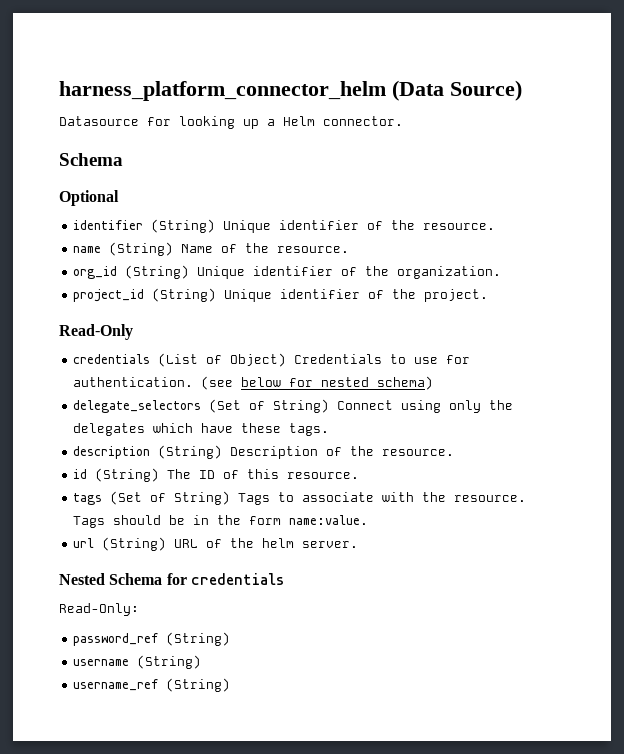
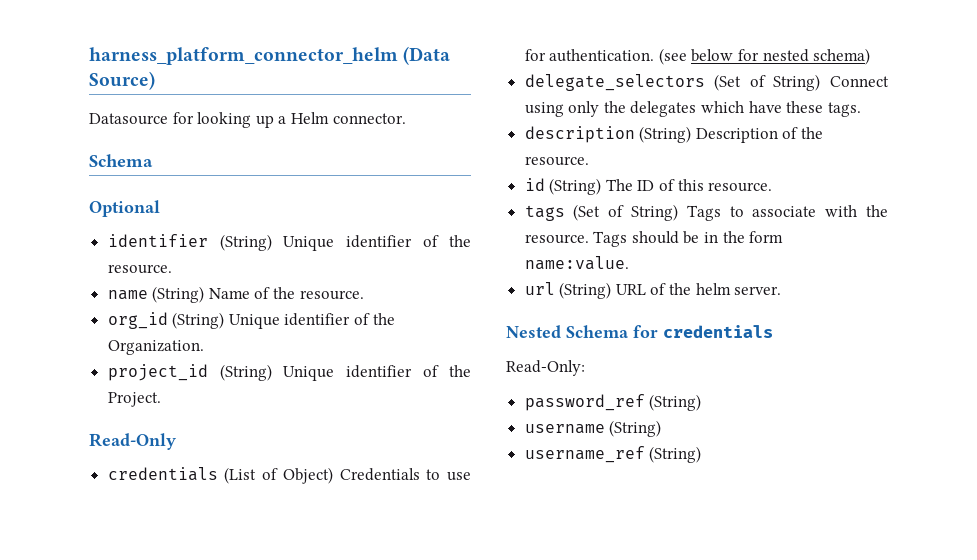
[397,266,502,279] organization. -> [107,340,204,355] Organization.
[424,289,489,302] project. -> [107,392,161,407] Project.

